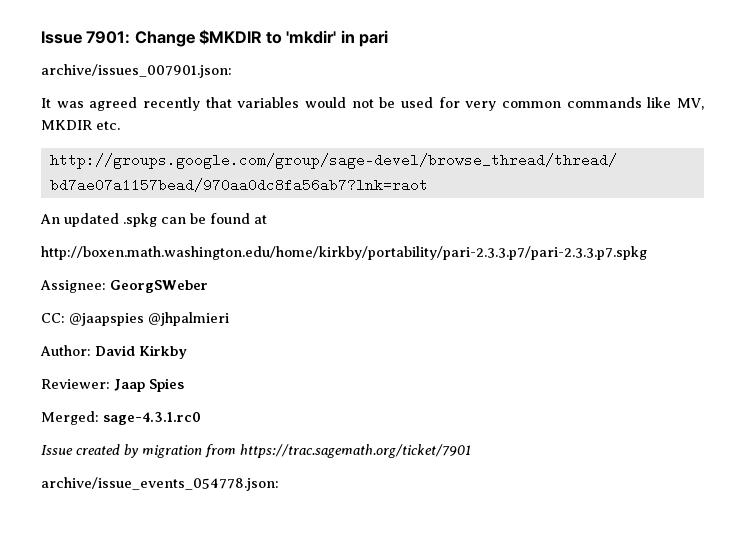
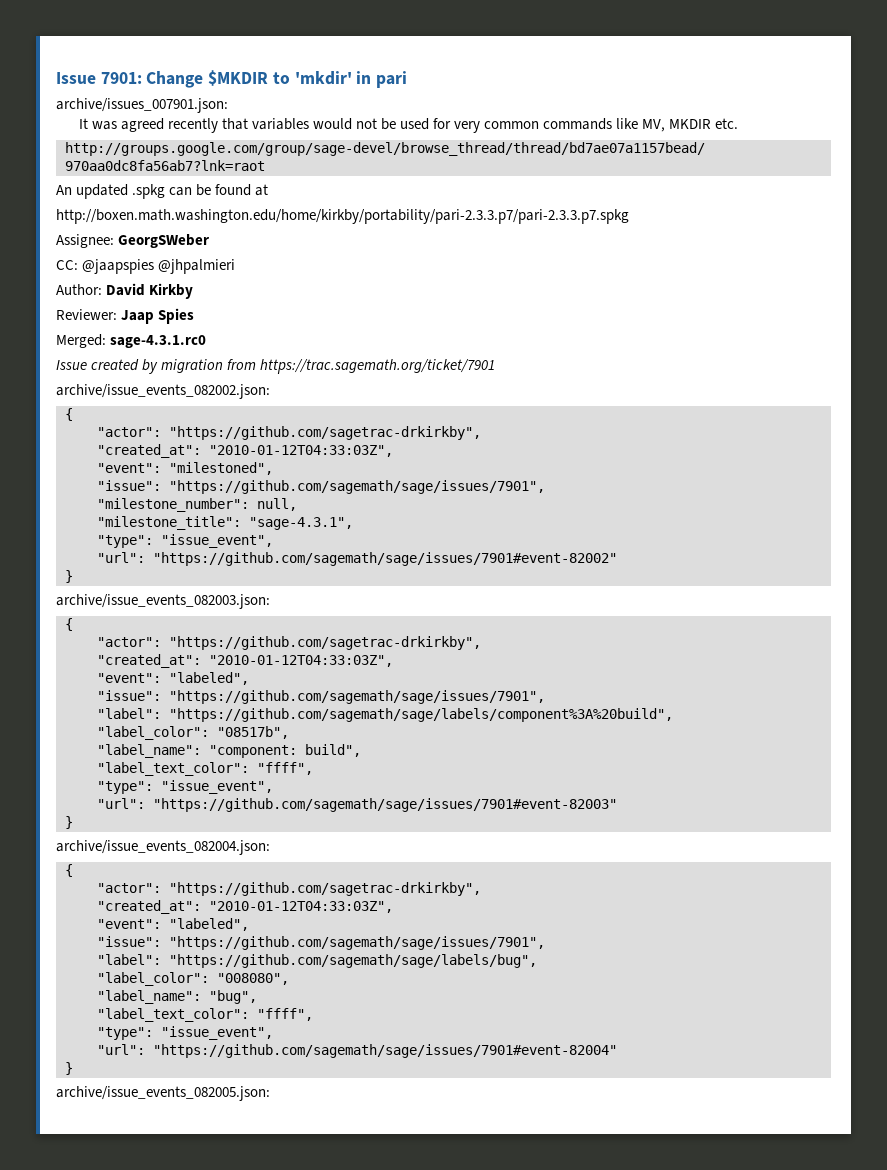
[41,477,279,491] archive/issue_events_054778.json: -> [56,384,270,399] [65,408,73,421] [97,426,481,440] [97,444,393,458] [97,462,273,475] [97,480,545,494] [97,498,297,512] [97,516,353,530] [97,534,273,548] [97,552,617,566] [65,570,73,583] [56,594,270,609] [65,618,73,631] [97,636,481,650] [97,654,393,668] [97,672,249,685] [97,690,545,704] [97,708,673,722] [97,726,289,740] [97,744,361,758] [97,762,313,776] [97,780,273,794] [97,798,617,812] [65,816,73,829] [56,840,270,855] [65,864,73,877] [97,882,481,896] [97,900,393,914] [97,918,249,931] [97,936,545,950] [97,954,537,968] [97,972,289,986] [97,990,257,1004] [97,1008,313,1022] [97,1026,273,1040] [97,1044,617,1058] [65,1062,73,1075] [56,1086,270,1101] archive/issue_events_082002.json: // { // "actor": "https://github.com/sagetrac-drkirkby", // "created_at": "2010-01-12T04:33:03Z", // "event": "milestoned", // "issue": "https://github.com/sagemath/sage/issues/7901", // "milestone_number": null, // "milestone_title": "sage-4.3.1", // "type": "issue_event", // "url": "https://github.com/sagemath/sage/issues/7901#event-82002" // } // archive/issue_events_082003.json: // { // "actor": "https://github.com/sagetrac-drkirkby", // "created_at": "2010-01-12T04:33:03Z", // "event": "labeled", // "issue": "https://github.com/sagemath/sage/issues/7901", // "label": "https://github.com/sagemath/sage/labels/component%3A%20build", // "label_color": "08517b", // "label_name": "component: build", // "label_text_color": "ffff", // "type": "issue_event", // "url": "https://github.com/sagemath/sage/issues/7901#event-82003" // } // archive/issue_events_082004.json: // { // "actor": "https://github.com/sagetrac-drkirkby", // "created_at": "2010-01-12T04:33:03Z", // "event": "labeled", // "issue": "https://github.com/sagemath/sage/issues/7901", // "label": "https://github.com/sagemath/sage/labels/bug", // "label_color": "008080", // "label_name": "bug", // "label_text_color": "ffff", // "type": "issue_event", // "url": "https://github.com/sagemath/sage/issues/7901#event-82004" // } // archive/issue_events_082005.json:

